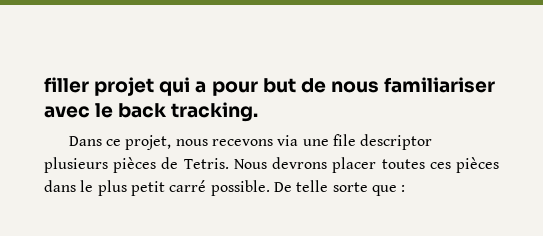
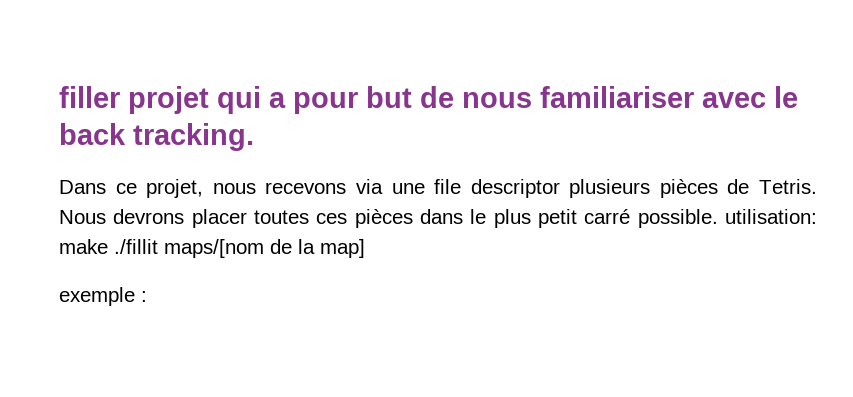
[273,180,397,196] De telle sorte que -> [725,209,818,224] [59,239,365,258] [59,287,135,306] utilisation: make ./fillit maps/[nom de la map] // exemple

